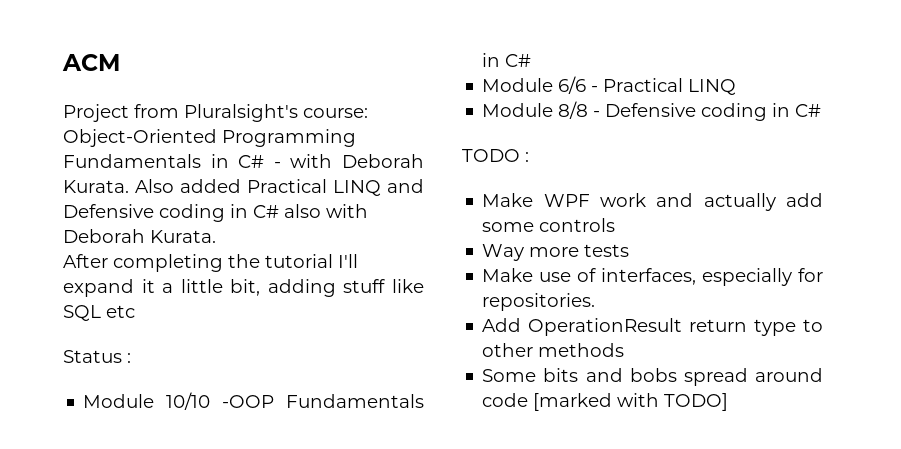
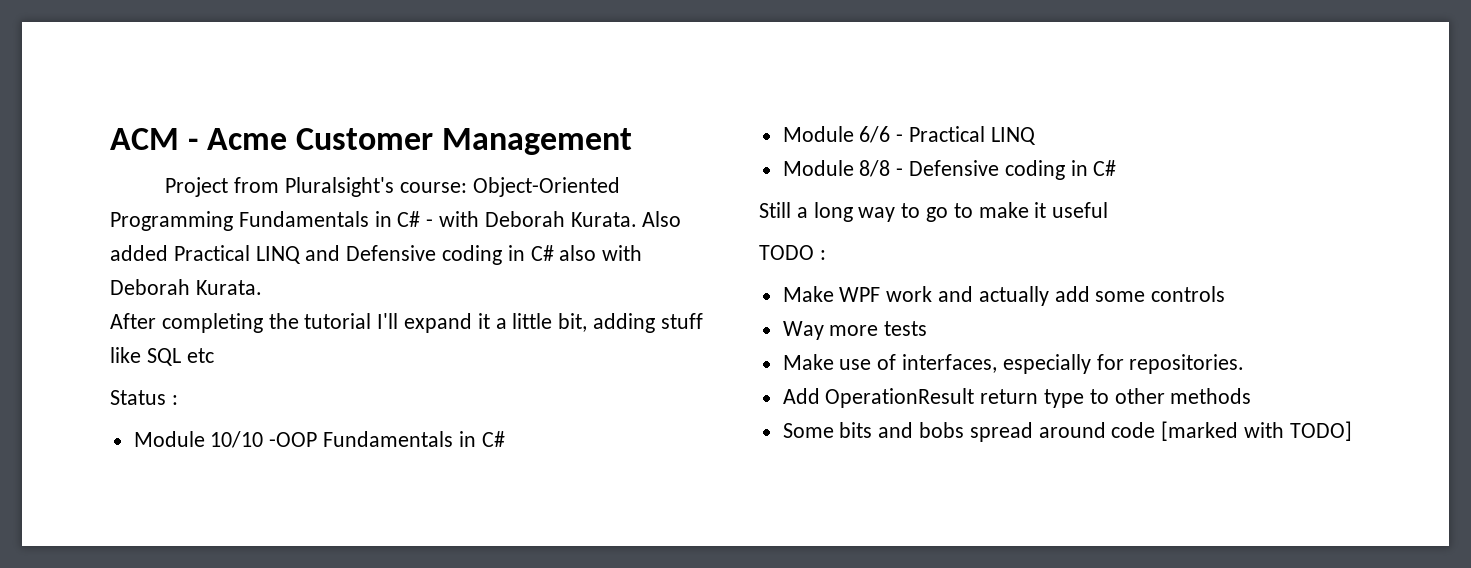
(120, 62) none -> [188,128,633,155] - Acme Customer Management
(822, 110) none -> [759,202,1109,222] // Still a long way to go to make it useful

